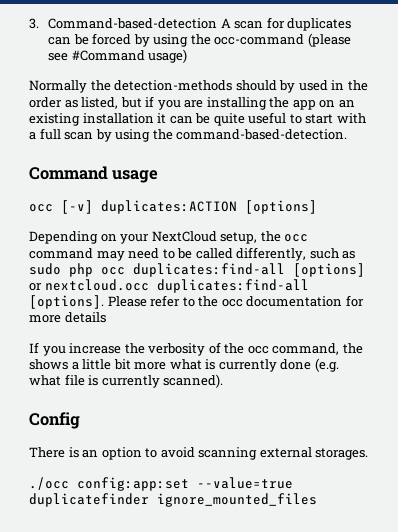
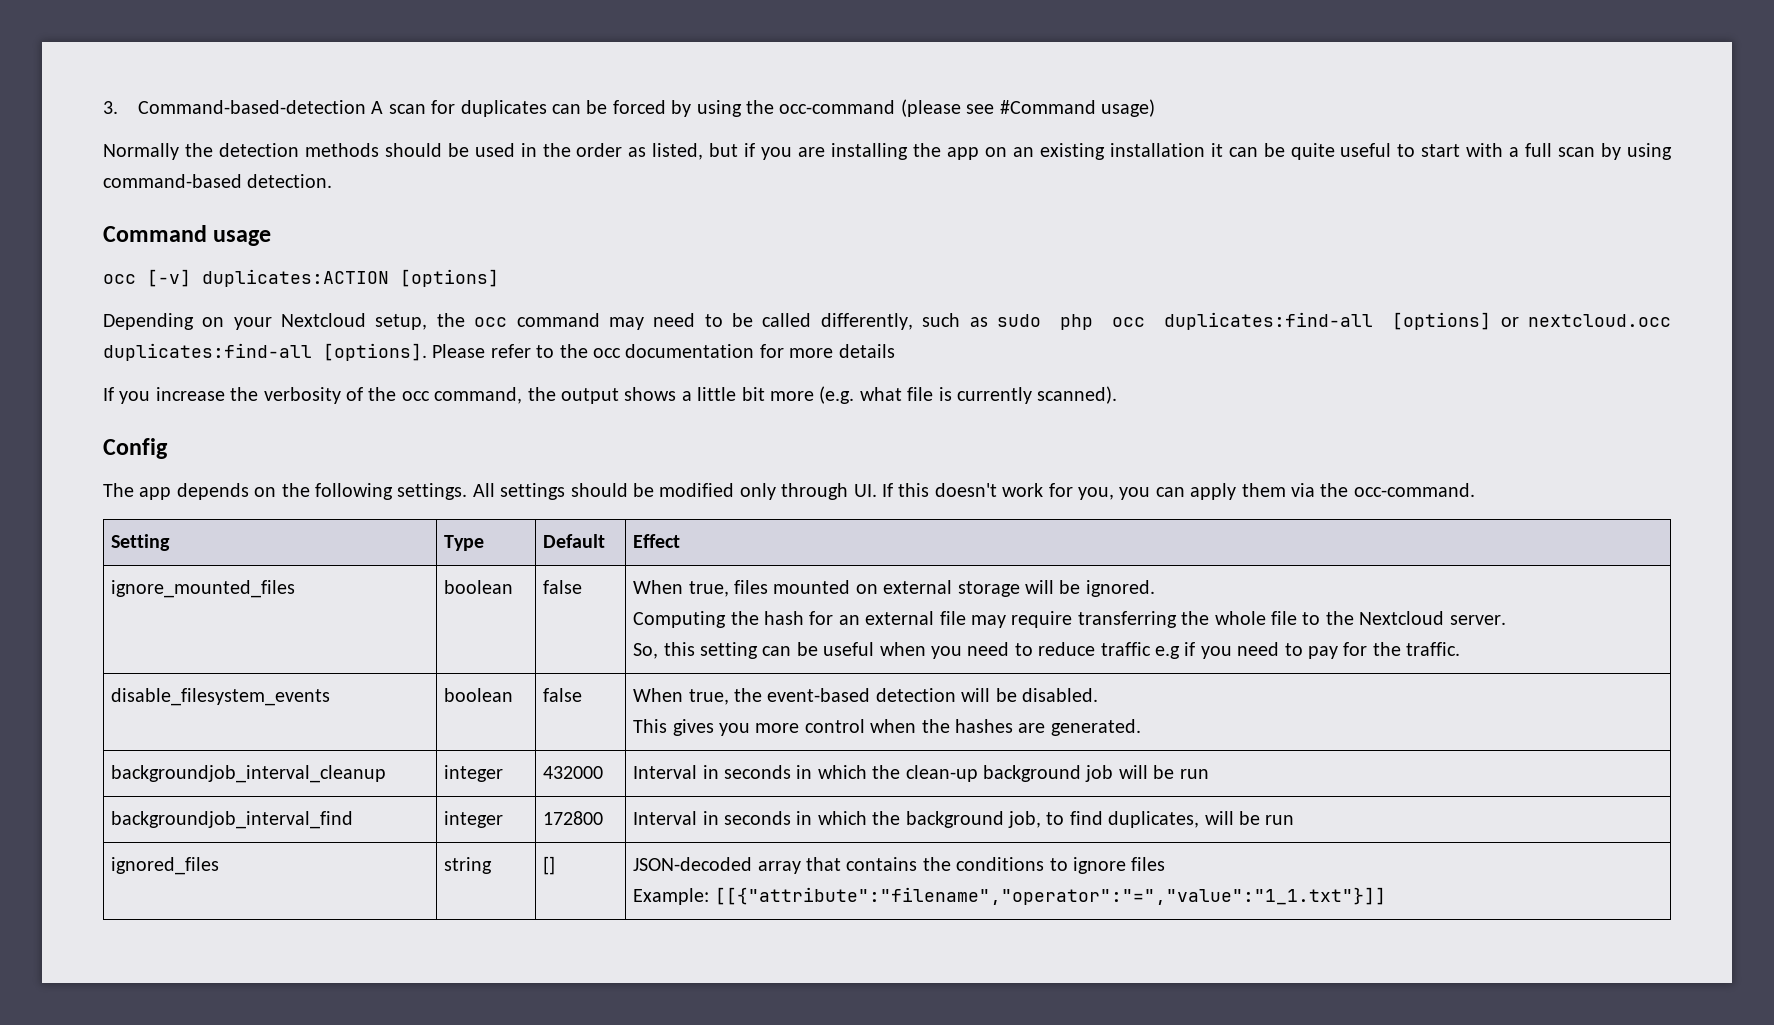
[114,80,296,93] detection-methods should by -> [218,143,469,157] detection methods should be
[152,129,348,140] the command-based-detection. -> [103,174,333,188] command-based detection.
[151,231,217,242] NextCloud -> [281,313,367,327] Nextcloud
(363, 348) none -> [560,388,619,404] output
[169,359,312,372] what is currently done -> (814, 396) none
[29,447,369,460] [29,477,293,491] [29,493,317,507] There is an option to avoid scanning external storages. // ./occ config:app:set --value=true duplicatefinder ignore_mounted_files -> [103,483,1475,500] [111,534,171,551] [444,535,485,551] [543,534,606,548] [633,534,681,548] [111,580,296,598] [444,580,514,594] [543,580,583,594] [633,580,1155,597] [633,611,1506,628] [633,642,1461,659] [111,688,331,706] [444,688,514,702] [543,688,583,702] [633,688,1099,705] [633,719,1141,736] [111,765,387,783] [444,765,504,782] [543,766,604,779] [633,765,1209,782] [111,811,354,829] [444,811,504,828] [543,811,604,825] [633,811,1295,828] [111,857,220,875] [444,857,493,874] [543,856,556,875] [633,857,1166,874] [633,887,1386,905] The app depends on the following settings. All settings should be modified only through UI. If this doesn't work for you, you can apply them via the occ-command. // Setting | Type | Default | Effect // ignore_mounted_files | boolean | false | When true, files mounted on external storage will be ignored. // Computing the hash for an external file may require transferring the whole file to the Nextcloud server. // So, this setting can be useful when you need to reduce traffic e.g if you need to pay for the traffic. // disable_filesystem_events | boolean | false | When true, the event-based detection will be disabled. // This gives you more control when the hashes are generated. // backgroundjob_interval_cleanup | integer | 432000 | Interval in seconds in which the clean-up background job will be run // backgroundjob_interval_find | integer | 172800 | Interval in seconds in which the background job, to find duplicates, will be run // ignored_files | string | [] | JSON-decoded array that contains the conditions to ignore files // Example: [[{"attribute":"filename","operator":"=","value":"1_1.txt"}]]

